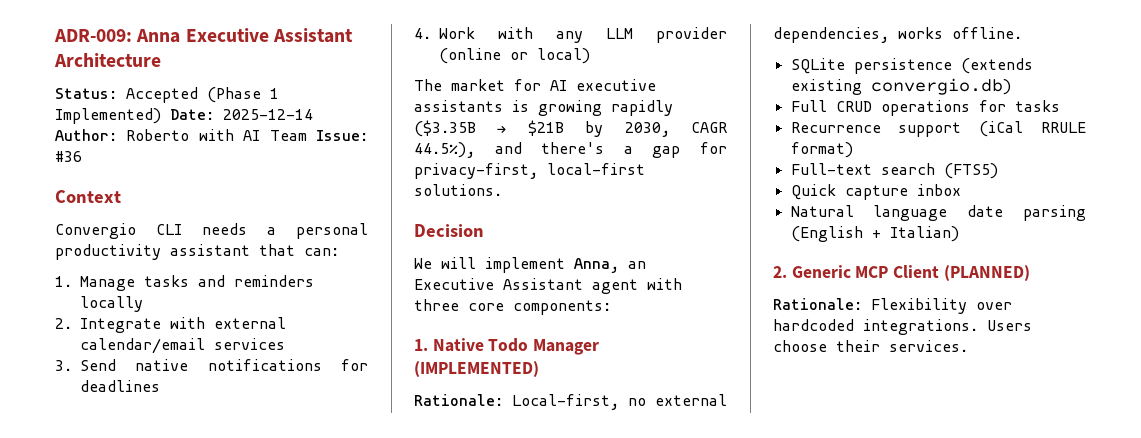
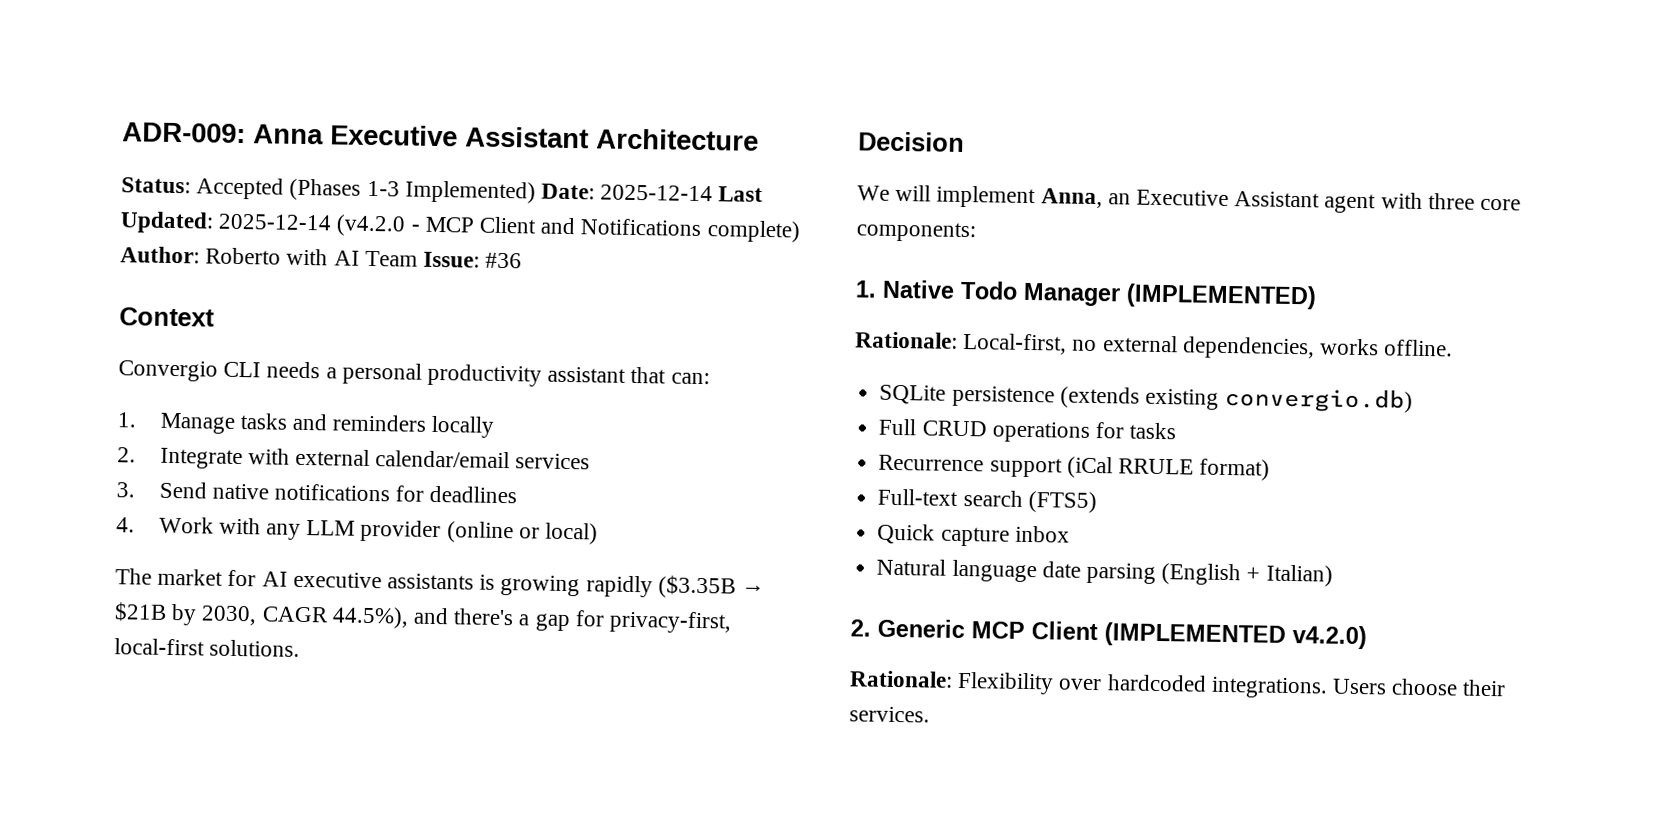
[207,87,279,103] (Phase 1 -> [289,178,400,201] (Phases 1-3
(313, 114) none -> [718,186,764,202] [120,211,800,243] Last Updated: 2025-12-14 (v4.2.0 - MCP Client and Notifications complete)
[943,265,1030,281] (PLANNED) -> [1104,622,1367,650] (IMPLEMENTED v4.2.0)

